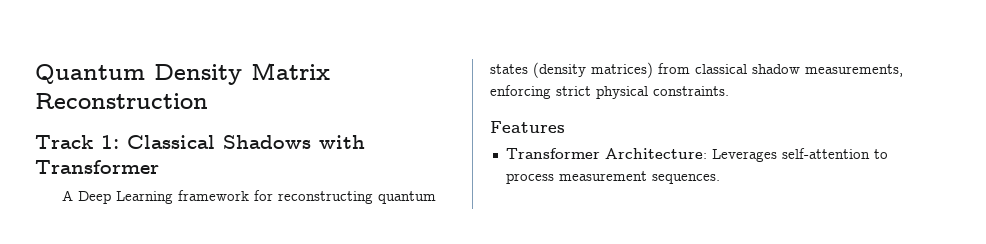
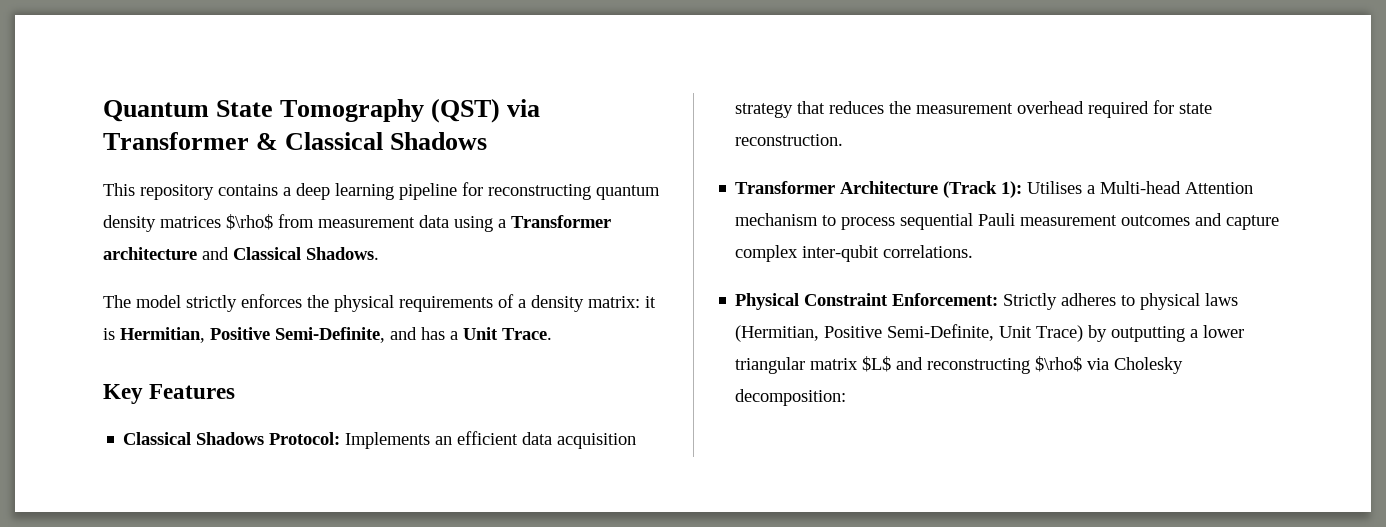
[154,63,330,85] [35,93,208,109] [35,135,365,149] [35,160,159,174] [62,190,437,204] [490,62,903,78] [490,85,729,99] [490,121,565,133] [505,148,888,162] [505,171,720,184] Density Matrix Reconstruction // Track 1: Classical Shadows with Transformer // A Deep Learning framework for reconstructing quantum states (density matrices) from classical shadow measurements, enforcing strict physical constraints. // Features // Transformer Architecture: Leverages self-attention to process measurement sequences. -> [216,98,541,123] [103,132,488,150] [103,182,660,200] [103,214,611,232] [103,247,379,260] [103,294,656,312] [103,327,552,343] [103,384,236,404] [123,431,637,449] [735,100,1213,118] [735,134,844,146] [735,181,1254,198] [735,213,1280,230] [735,245,974,262] [735,293,1239,310] [735,324,1245,342] [735,356,1184,374] [735,389,847,406] State Tomography (QST) via Transformer & Classical Shadows // This repository contains a deep learning pipeline for reconstructing quantum density matrices $\rho$ from measurement data using a Transformer architecture and Classical Shadows. // The model strictly enforces the physical requirements of a density matrix: it is Hermitian, Positive Semi-Definite, and has a Unit Trace. // Key Features // Classical Shadows Protocol: Implements an efficient data acquisition strategy that reduces the measurement overhead required for state reconstruction. // Transformer Architecture (Track 1): Utilises a Multi-head Attention mechanism to process sequential Pauli measurement outcomes and capture complex inter-qubit correlations. // Physical Constraint Enforcement: Strictly adheres to physical laws (Hermitian, Positive Semi-Definite, Unit Trace) by outputting a lower triangular matrix $L$ and reconstructing $\rho$ via Cholesky decomposition:

